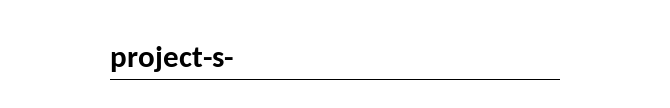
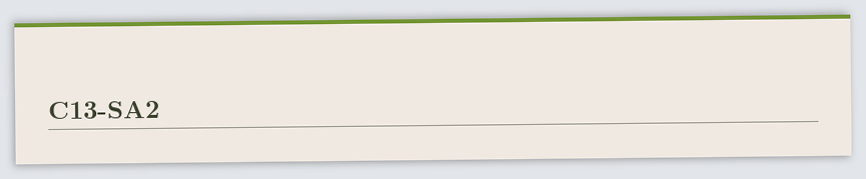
[110,46,233,72] project-s- -> [48,100,160,120] C13-SA2

